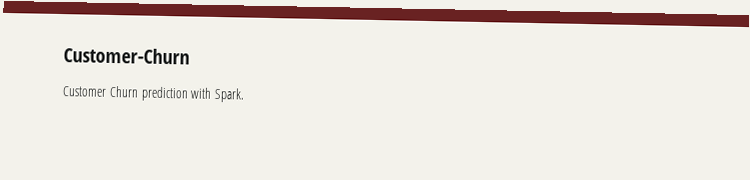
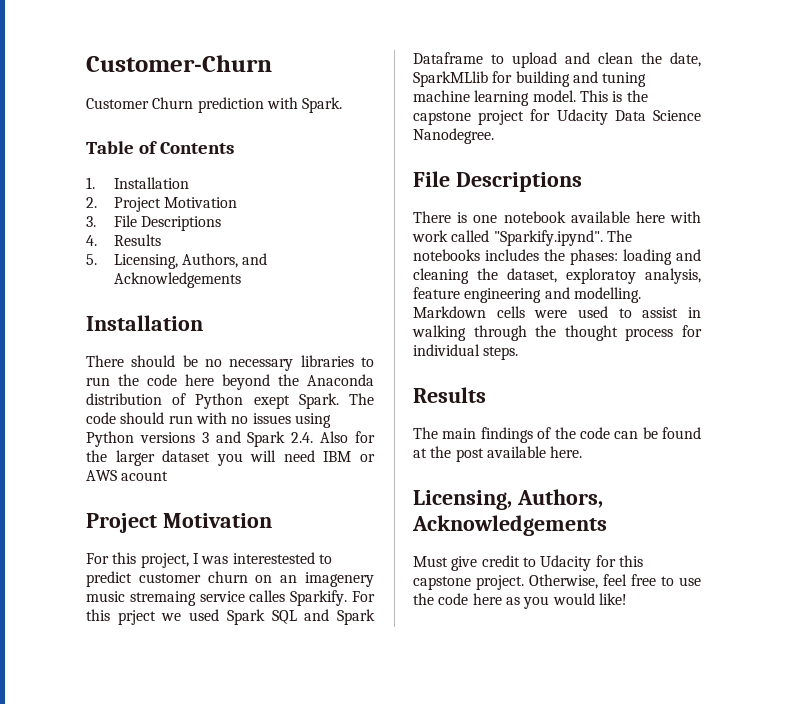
(246, 95) none -> [86,141,234,154] [86,177,189,189] [86,197,238,212] [86,215,222,231] [86,234,161,246] [86,253,268,269] [113,272,241,288] [86,315,203,331] [86,355,374,371] [86,374,374,390] [86,393,374,409] [86,412,331,428] [86,431,375,447] [86,450,375,466] [86,470,169,481] [86,513,272,533] [86,552,332,568] [86,571,375,587] [86,590,375,606] [86,609,375,625] [413,52,701,68] [413,71,647,87] [413,90,648,106] [413,109,701,125] [413,128,494,144] [413,171,582,192] [413,211,701,223] [412,230,632,246] [413,249,701,265] [413,268,701,284] [413,287,641,303] [413,306,701,318] [412,325,702,341] [413,344,519,360] [413,387,486,403] [413,427,701,443] [413,446,583,462] [413,489,603,510] [412,515,607,536] [413,555,643,571] [413,574,701,590] [413,593,627,609] // Table of Contents // 1. Installation // 2. Project Motivation // 3. File Descriptions // 4. Results // 5. Licensing, Authors, and Acknowledgements // Installation // There should be no necessary libraries to run the code here beyond the Anaconda distribution of Python exept Spark. The code should run with no issues using Python versions 3 and Spark 2.4. Also for the larger dataset you will need IBM or AWS acount // Project Motivation // For this project, I was interestested to predict customer churn on an imagenery music stremaing service calles Sparkify. For this prject we used Spark SQL and Spark Dataframe to upload and clean the date, SparkMLlib for building and tuning machine learning model. This is the capstone project for Udacity Data Science Nanodegree. // File Descriptions // There is one notebook available here with work called "Sparkify.ipynd". The notebooks includes the phases: loading and cleaning the dataset, exploratoy analysis, feature engineering and modelling. Markdown cells were used to assist in walking through the thought process for individual steps. // Results // The main findings of the code can be found at the post available here. // Licensing, Authors, Acknowledgements // Must give credit to Udacity for this capstone project. Otherwise, feel free to use the code here as you would like!

